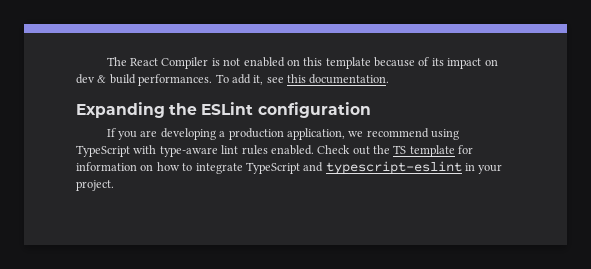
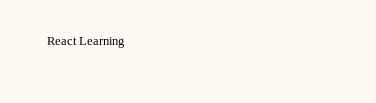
[106,57,498,69] [76,74,390,86] [76,102,371,118] [106,128,460,140] [76,145,474,157] [76,161,503,174] [76,180,114,191] The React Compiler is not enabled on this template because of its impact on dev & build performances. To add it, see this documentation. // Expanding the ESLint configuration // If you are developing a production application, we recommend using TypeScript with type-aware lint rules enabled. Check out the TS template for information on how to integrate TypeScript and typescript-eslint in your project. -> [47,37,126,48] React Learning

